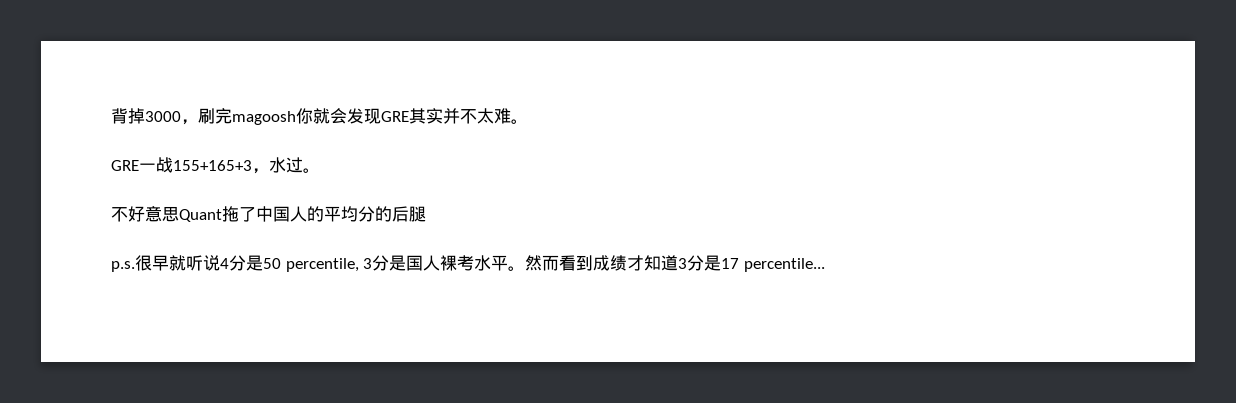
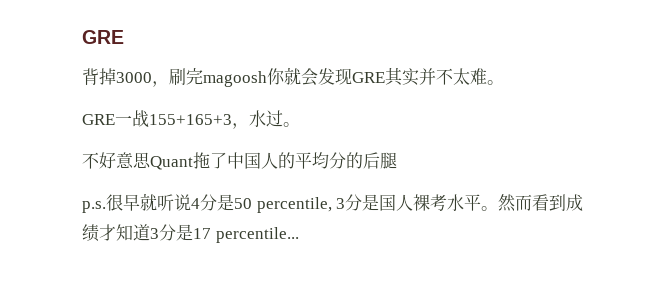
(111, 116) none -> [82,30,124,44] GRE //

